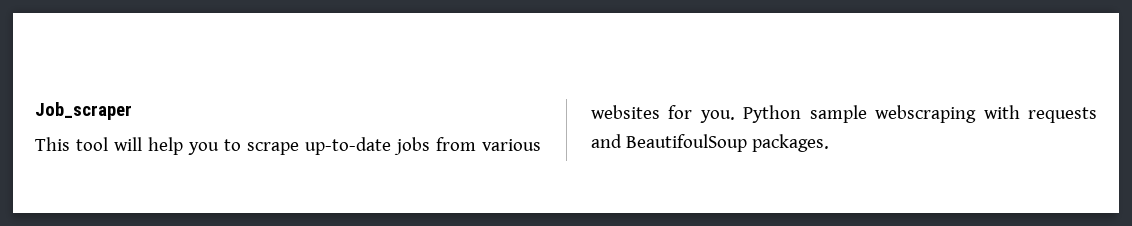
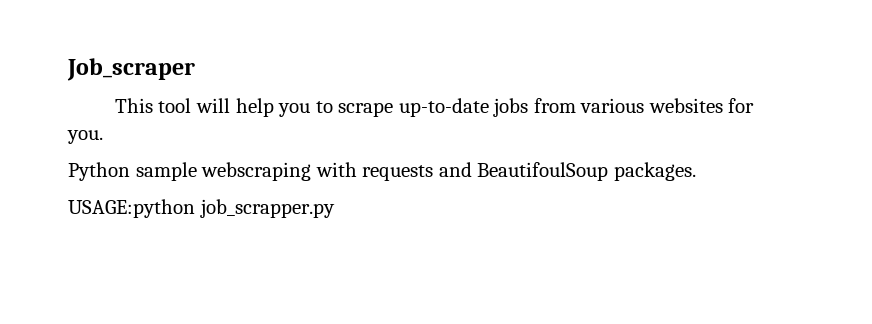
(735, 116) none -> (103, 137) //
(829, 143) none -> [68,199,335,218] // USAGE:python job_scrapper.py

